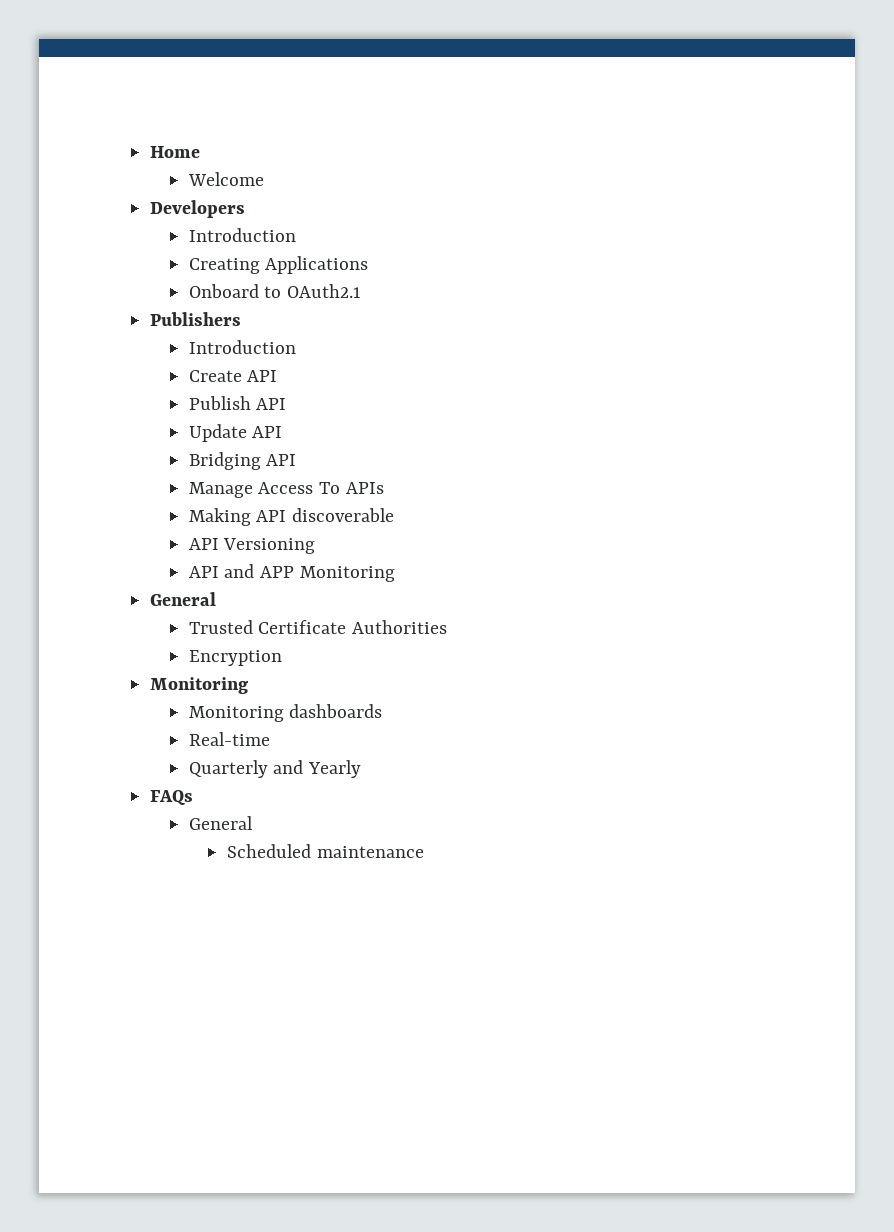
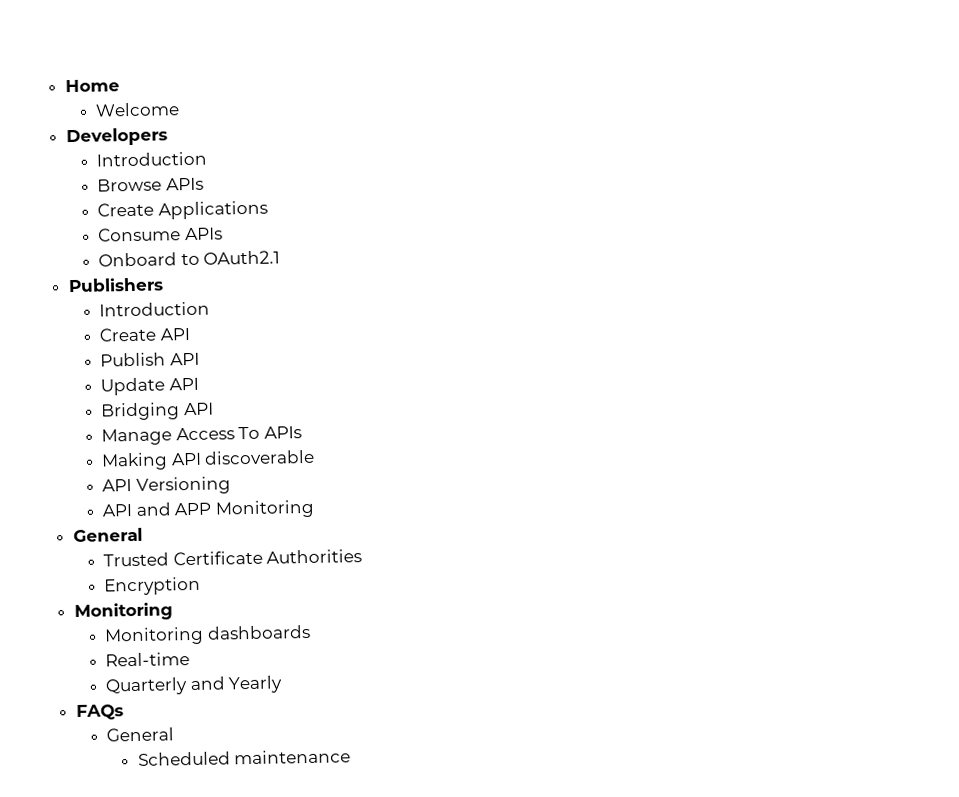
[188,258,260,274] Creating -> [97,177,204,192] [97,202,155,217] Browse APIs // Create
(369, 265) none -> [98,227,223,242] // Consume APIs

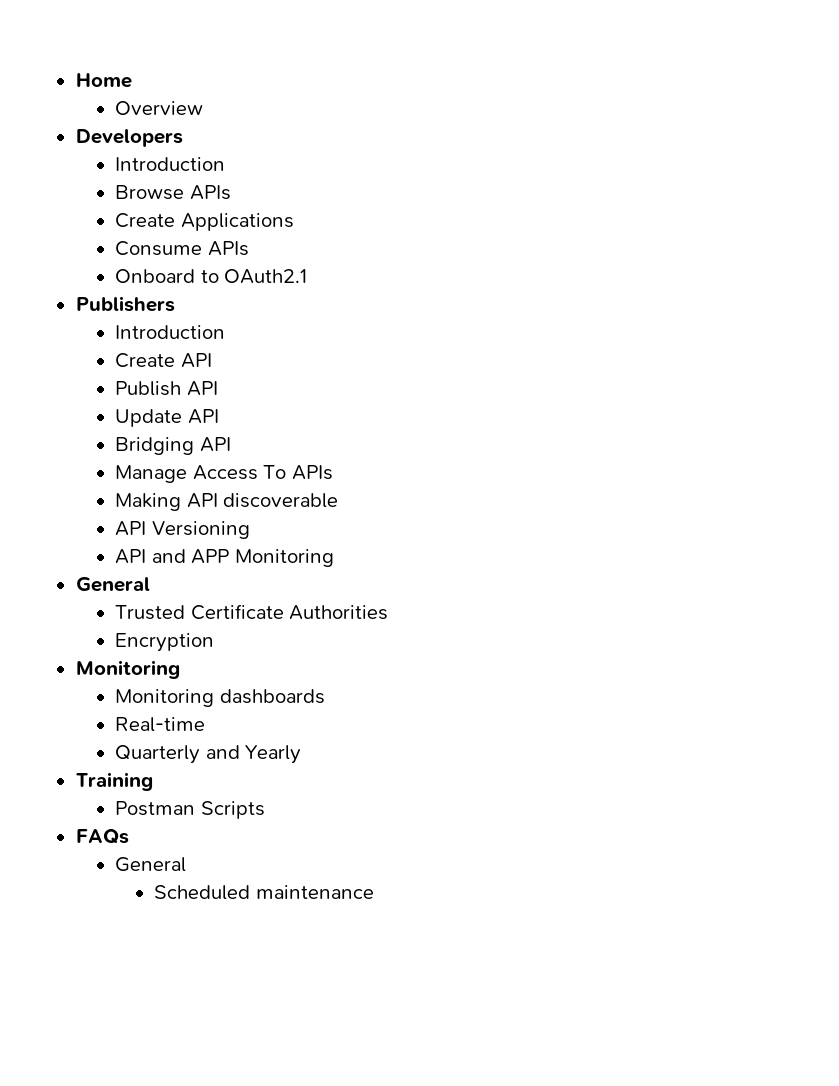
[95,102,181,117] Welcome -> [115,101,204,115] Overview
(284, 684) none -> [75,772,153,791] [115,801,265,819] // Training // Postman Scripts

